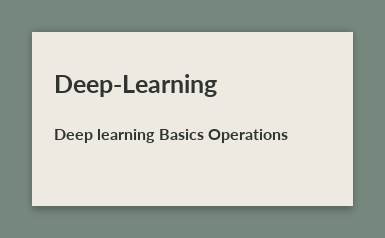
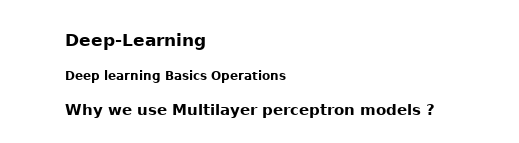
(288, 136) none -> [65,104,435,118] // Why we use Multilayer perceptron models ?

